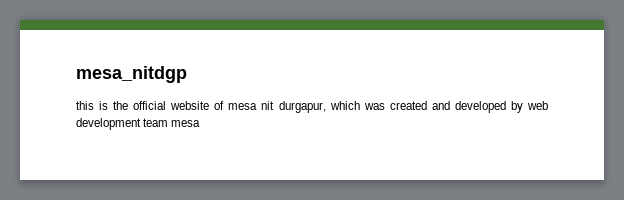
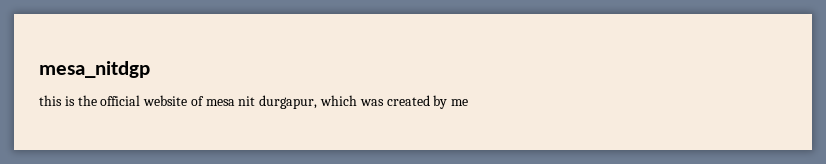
[431,101,548,113] [76,118,201,130] and developed by web development team mesa -> [433,95,469,109] by me

